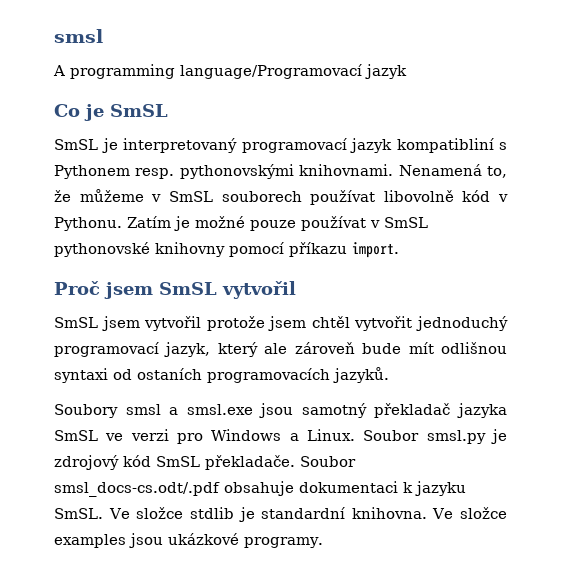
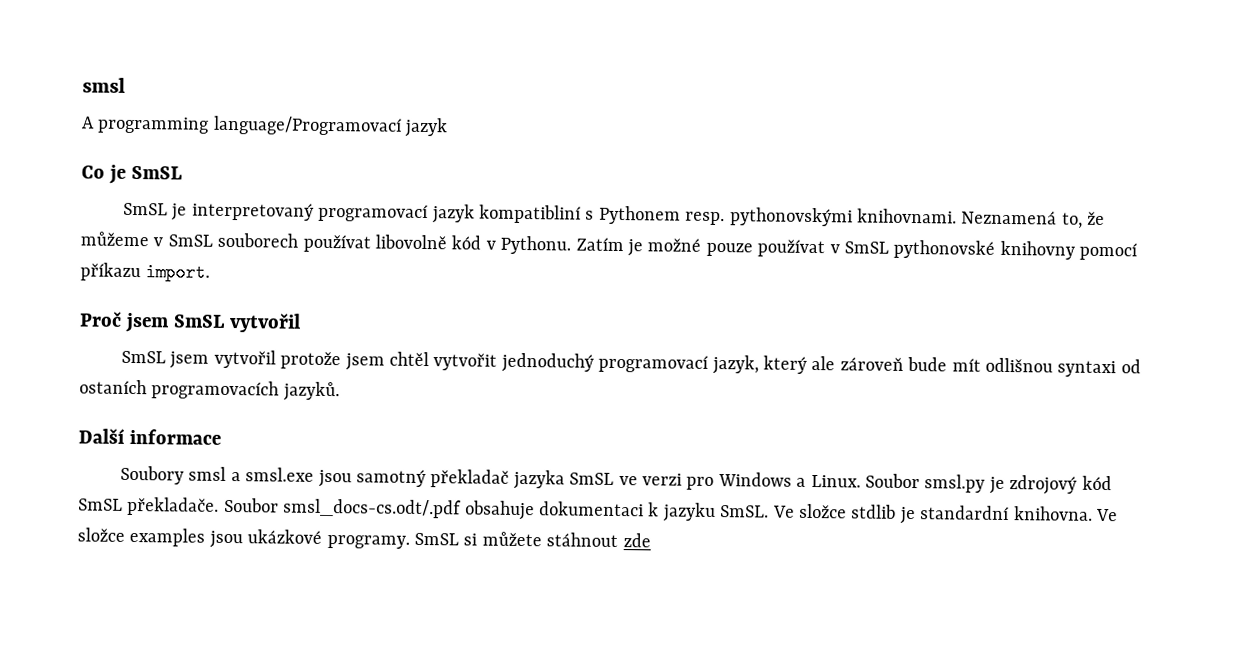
[398,164,482,176] Nenamená -> [961,210,1058,225] Neznamená
(389, 375) none -> [78,428,221,445] // Další informace
(323, 542) none -> [414,531,651,548] SmSL si můžete stáhnout zde

